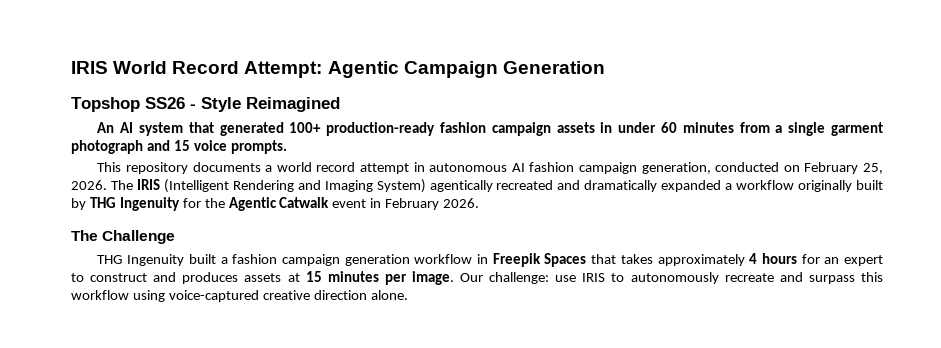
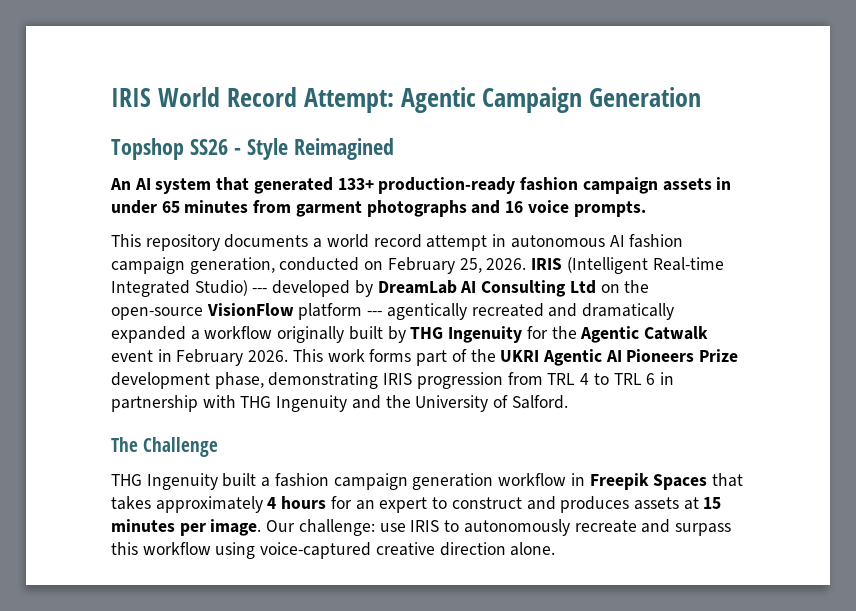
[289,122,322,133] 100+ -> [337,178,374,190] 133+
[660,122,677,133] 60 -> [161,201,180,213] 65
[775,122,883,136] [71,140,190,154] a single garment photograph and 15 -> [295,200,524,217] garment photographs and 16
[110,180,133,190] The -> (527, 264) none
[232,179,426,193] Rendering and Imaging System) -> [652,257,724,271] [111,280,650,297] [111,303,383,320] Real-time Integrated Studio) --- developed by DreamLab AI Consulting Ltd on the open-source VisionFlow platform ---
(480, 203) none -> [292,349,739,366] [111,372,674,389] [111,395,568,412] This work forms part of the UKRI Agentic AI Pioneers Prize development phase, demonstrating IRIS progression from TRL 4 to TRL 6 in partnership with THG Ingenuity and the University of Salford.

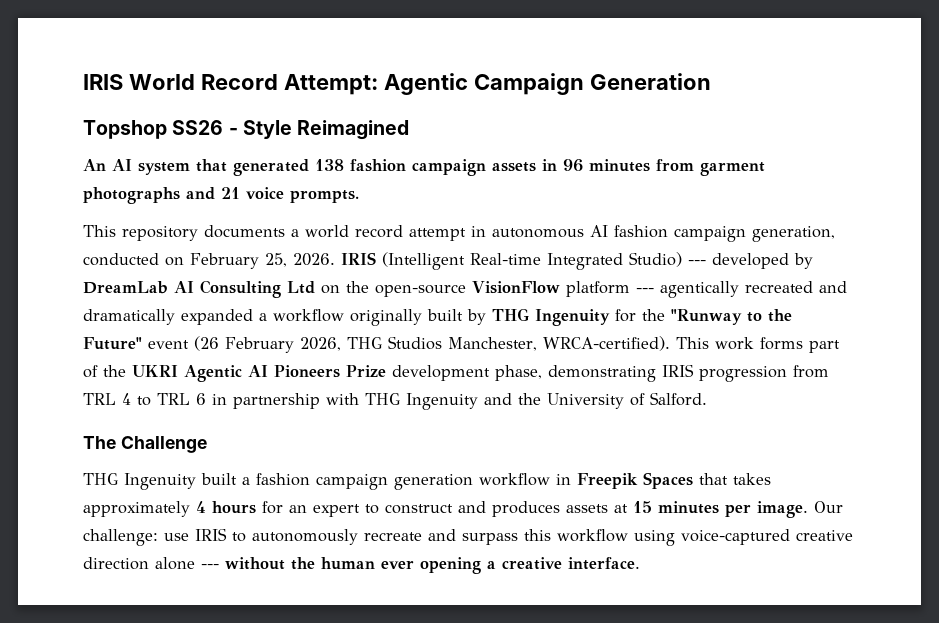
[337,177,516,194] 133+ production-ready -> [315,159,344,171] 138
[111,200,180,214] under 65 -> [563,159,583,172] 96
[505,201,524,213] 16 -> [221,187,240,199] 21
[580,326,708,343] [111,349,289,366] Agentic Catwalk event in February 2026. -> [671,309,792,325] [83,336,670,353] "Runway to the Future" event (26 February 2026, THG Studios Manchester, WRCA-certified).
[510,542,556,556] alone. -> [155,557,640,574] alone --- without the human ever opening a creative interface.

